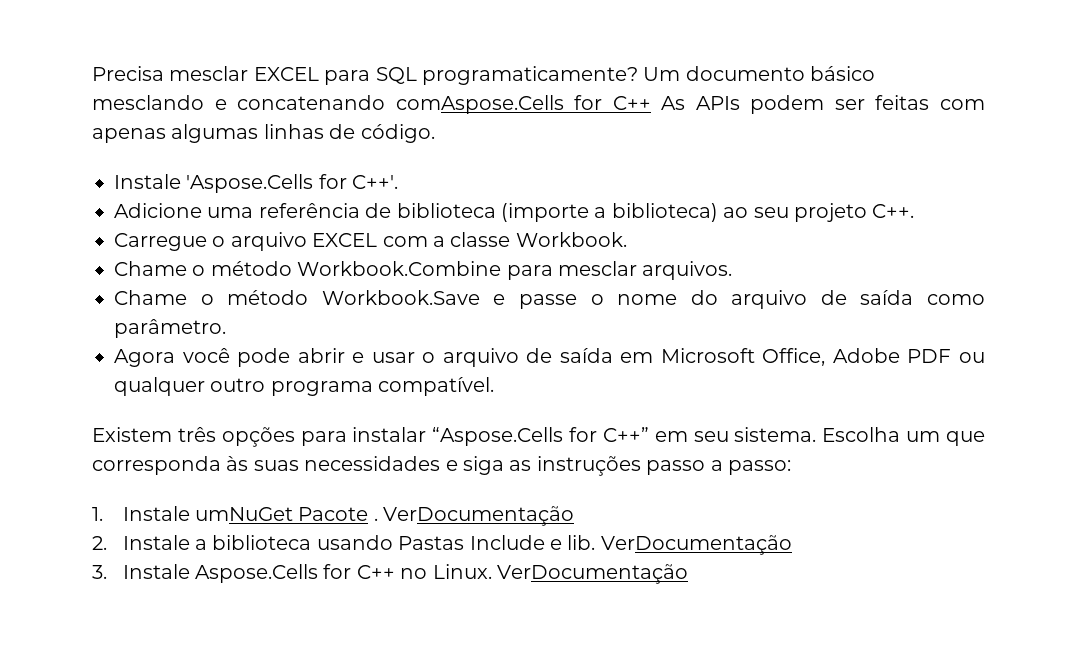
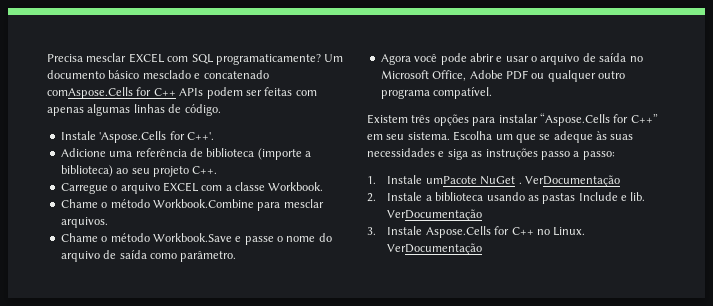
[324,70,371,85] para -> [167,56,189,62] com
[92,95,386,110] mesclando e concatenando -> [142,70,269,79] mesclado e concatenado
[661,96,686,110] As -> (176, 92) none
[620,352,654,363] em -> [629,56,643,62] no
[92,456,221,475] corresponda -> [539,131,593,143] se adeque
[194,507,369,521] umNuGet Pacote -> [425,176,516,185] umPacote NuGet
[398,536,465,550] Pastas -> [527,193,576,204] as pastas

